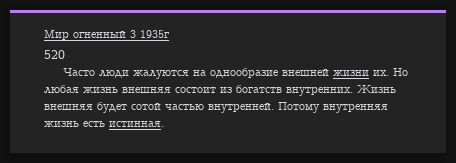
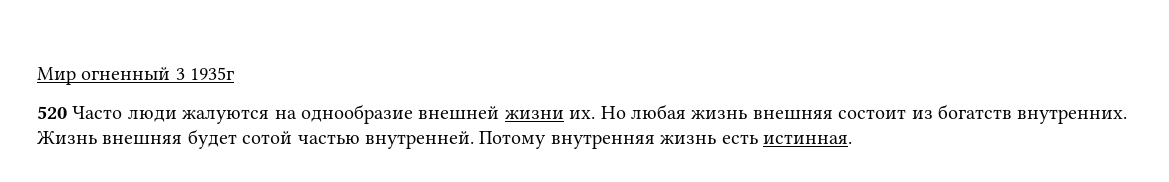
(65, 54) // -> (67, 112) none

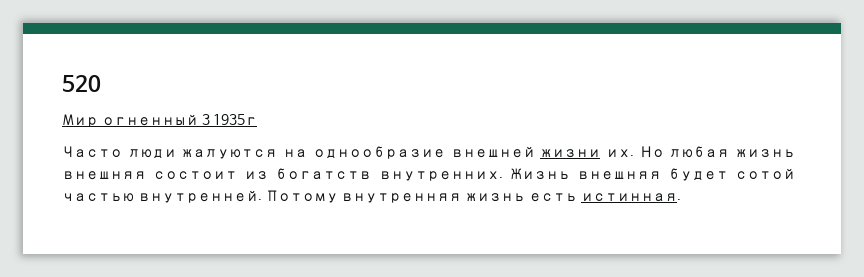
(37, 76) none -> [62,75,101,92] 520 //
[37,106,67,119] 520 -> (258, 119) none

